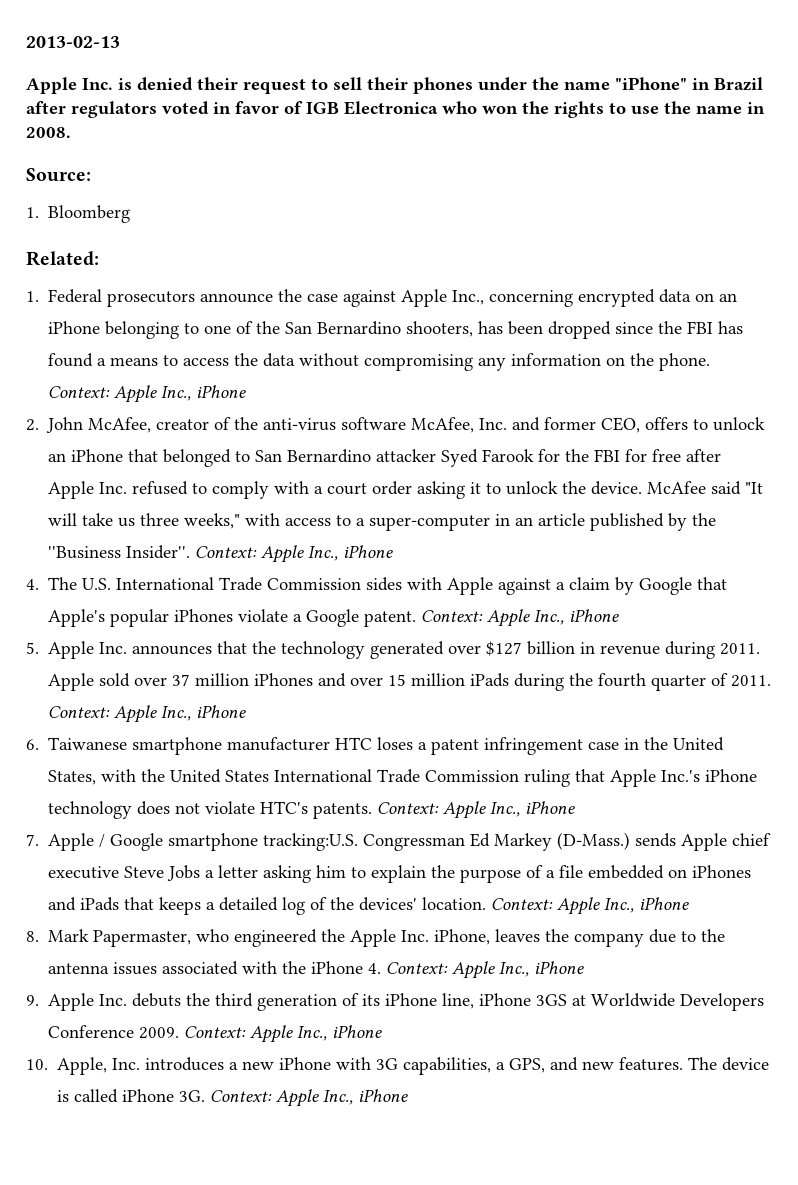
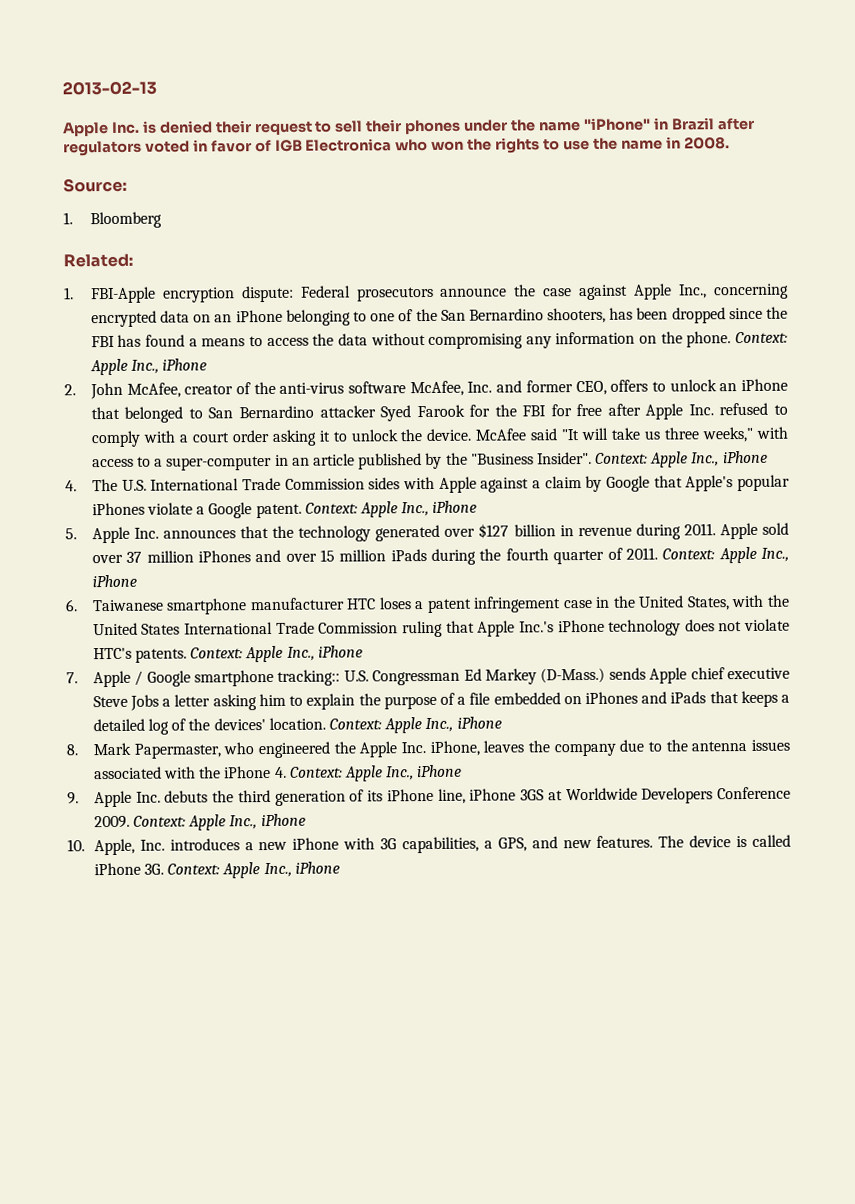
(39, 296) none -> [90,285,294,304] FBI-Apple encryption dispute:
[48,545,191,559] ''Business Insider''. -> [470,451,592,465] "Business Insider".
[263,833,359,851] tracking:U.S. -> [277,669,369,686] tracking:: U.S.

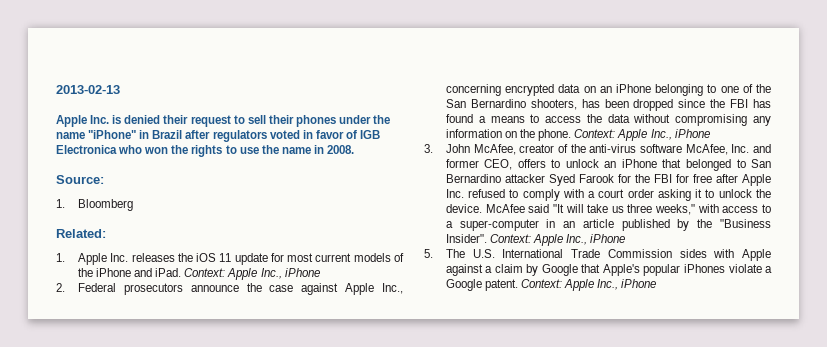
[90,285,294,304] FBI-Apple encryption dispute: -> [77,253,404,265] [77,268,320,280] [56,283,65,292] Apple Inc. releases the iOS 11 update for most current models of the iPhone and iPad. Context: Apple Inc., iPhone // 2.
[64,384,76,396] 2. -> [424,144,433,153] 3.
[65,480,77,492] 4. -> [424,249,433,258] 5.
[65,522,790,544] [91,546,789,565] [91,574,137,588] [65,594,791,615] [92,618,791,638] [92,645,363,663] [66,667,790,688] [92,690,790,711] [92,716,502,735] [66,739,790,759] [93,764,463,782] [67,786,791,808] [93,813,306,831] [67,834,791,856] [93,861,340,879] // 5. Apple Inc. announces that the technology generated over $127 billion in revenue during 2011. Apple sold over 37 million iPhones and over 15 million iPads during the fourth quarter of 2011. Context: Apple Inc., iPhone // 6. Taiwanese smartphone manufacturer HTC loses a patent infringement case in the United States, with the United States International Trade Commission ruling that Apple Inc.'s iPhone technology does not violate HTC's patents. Context: Apple Inc., iPhone // 7. Apple / Google smartphone tracking:: U.S. Congressman Ed Markey (D-Mass.) sends Apple chief executive Steve Jobs a letter asking him to explain the purpose of a file embedded on iPhones and iPads that keeps a detailed log of the devices' location. Context: Apple Inc., iPhone // 8. Mark Papermaster, who engineered the Apple Inc. iPhone, leaves the company due to the antenna issues associated with the iPhone 4. Context: Apple Inc., iPhone // 9. Apple Inc. debuts the third generation of its iPhone line, iPhone 3GS at Worldwide Developers Conference 2009. Context: Apple Inc., iPhone // 10. Apple, Inc. introduces a new iPhone with 3G capabilities, a GPS, and new features. The device is called iPhone 3G. Context: Apple Inc., iPhone -> (657, 283) none

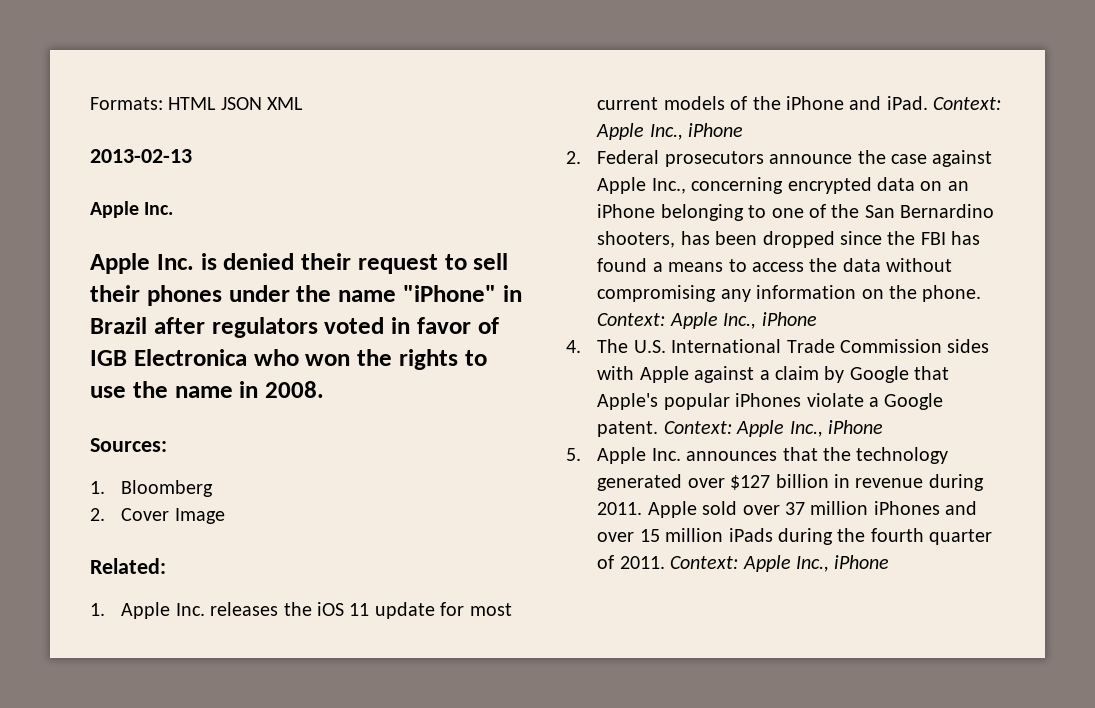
(56, 89) none -> [90,97,304,110] Formats: HTML JSON XML //
(110, 119) none -> [90,253,194,274] // Apple Inc.
[56,175,104,184] Source: -> [90,438,167,452] Sources:
(133, 205) none -> [90,508,225,524] // 2. Cover Image
[424,144,771,155] [445,159,771,171] [445,174,771,186] [445,189,772,201] [445,204,771,215] [445,219,771,231] [445,234,626,246] [424,249,433,258] 3. John McAfee, creator of the anti-virus software McAfee, Inc. and former CEO, offers to unlock an iPhone that belonged to San Bernardino attacker Syed Farook for the FBI for free after Apple Inc. refused to comply with a court order asking it to unlock the device. McAfee said "It will take us three weeks," with access to a super-computer in an article published by the "Business Insider". Context: Apple Inc., iPhone // 5. -> [566,340,581,353] 4.
(657, 283) none -> [566,447,949,464] [597,474,984,491] [597,501,978,518] [597,528,993,545] [597,555,890,572] // 5. Apple Inc. announces that the technology generated over $127 billion in revenue during 2011. Apple sold over 37 million iPhones and over 15 million iPads during the fourth quarter of 2011. Context: Apple Inc., iPhone

